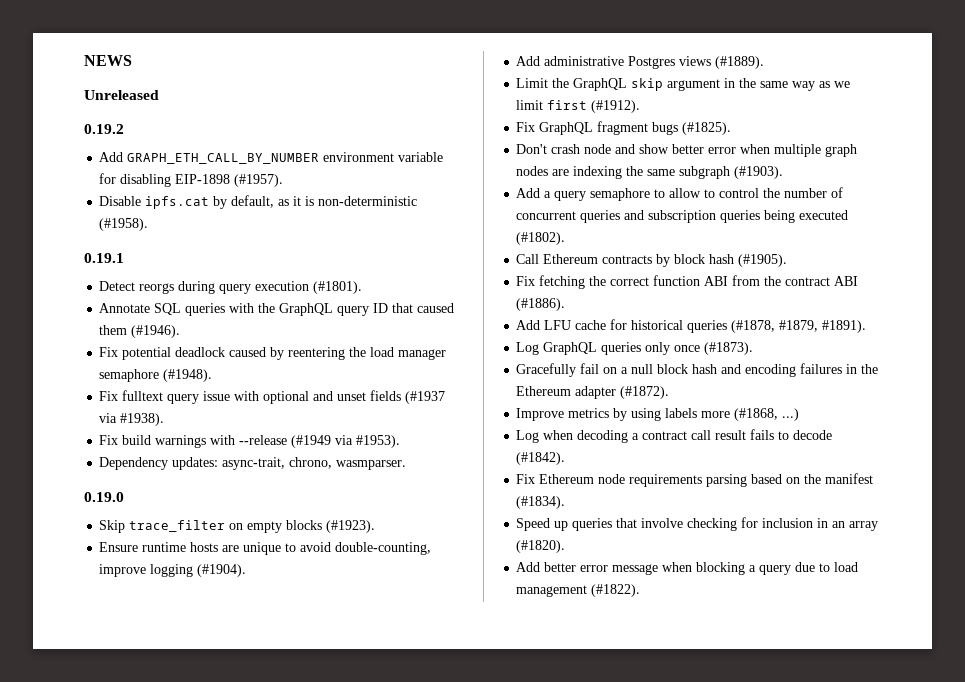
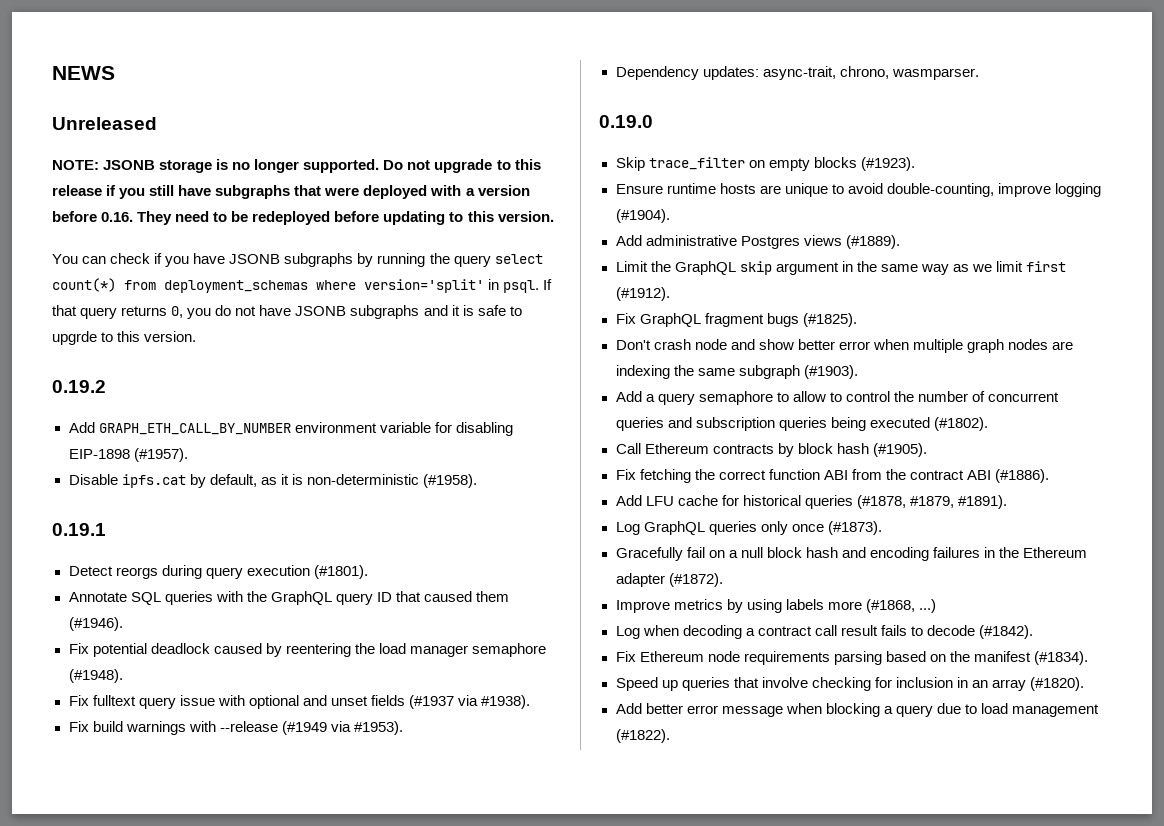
(159, 95) none -> [52,159,541,173] [52,185,530,199] [52,211,554,225] [52,253,543,267] [52,278,553,293] [52,305,522,319] [52,331,197,345] // NOTE: JSONB storage is no longer supported. Do not upgrade to this release if you still have subgraphs that were deployed with a version before 0.16. They need to be redeployed before updating to this version. // You can check if you have JSONB subgraphs by running the query select count(*) from deployment_schemas where version='split' in psql. If that query returns 0, you do not have JSONB subgraphs and it is safe to upgrde to this version.

